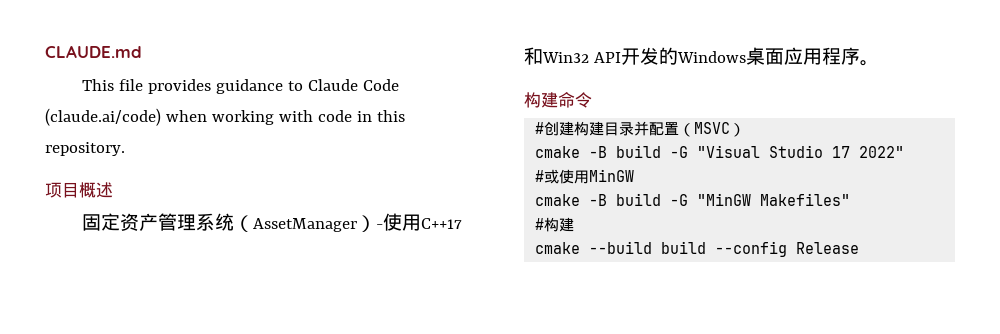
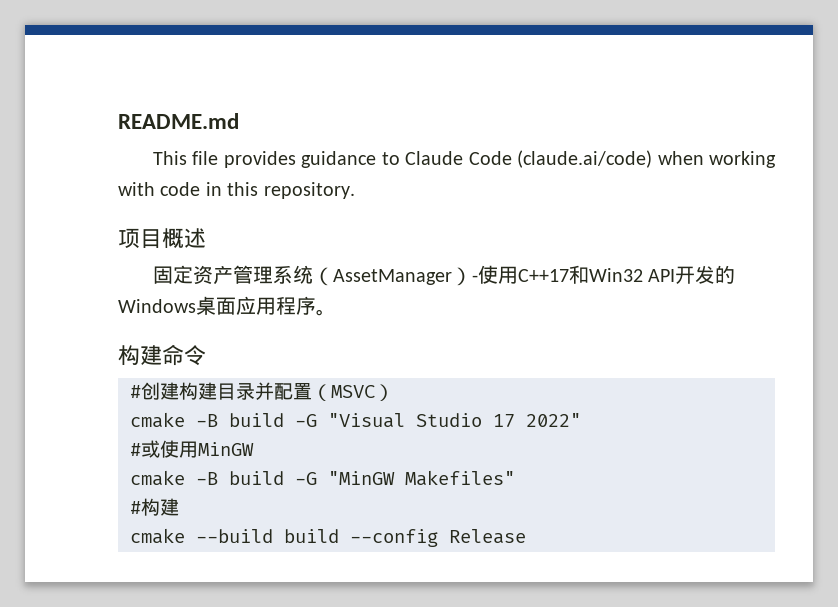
[45,45,142,58] CLAUDE.md -> [118,113,239,129] README.md

